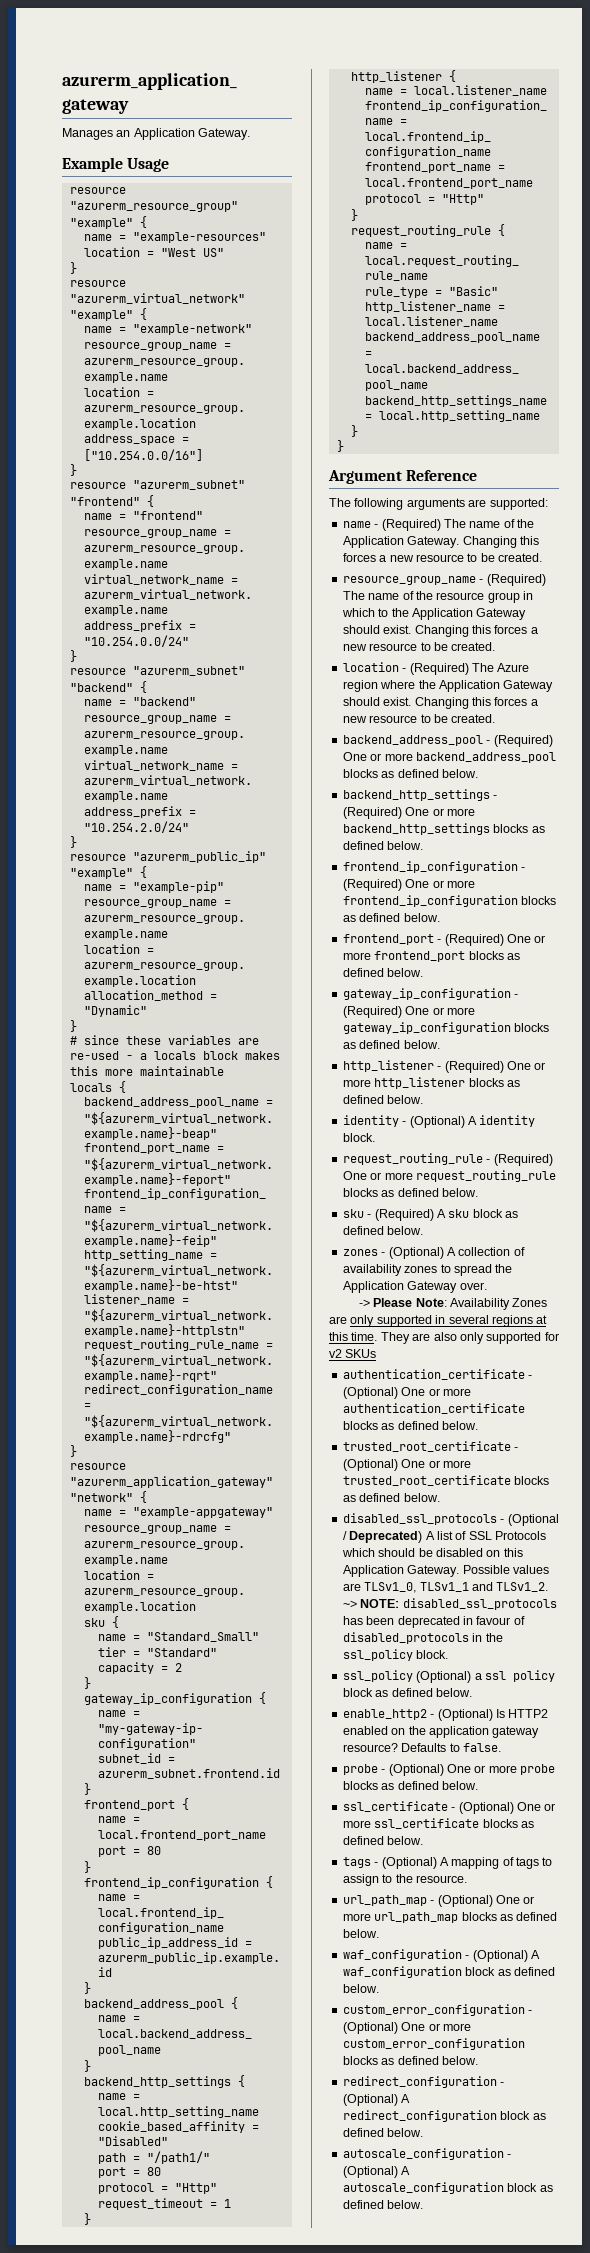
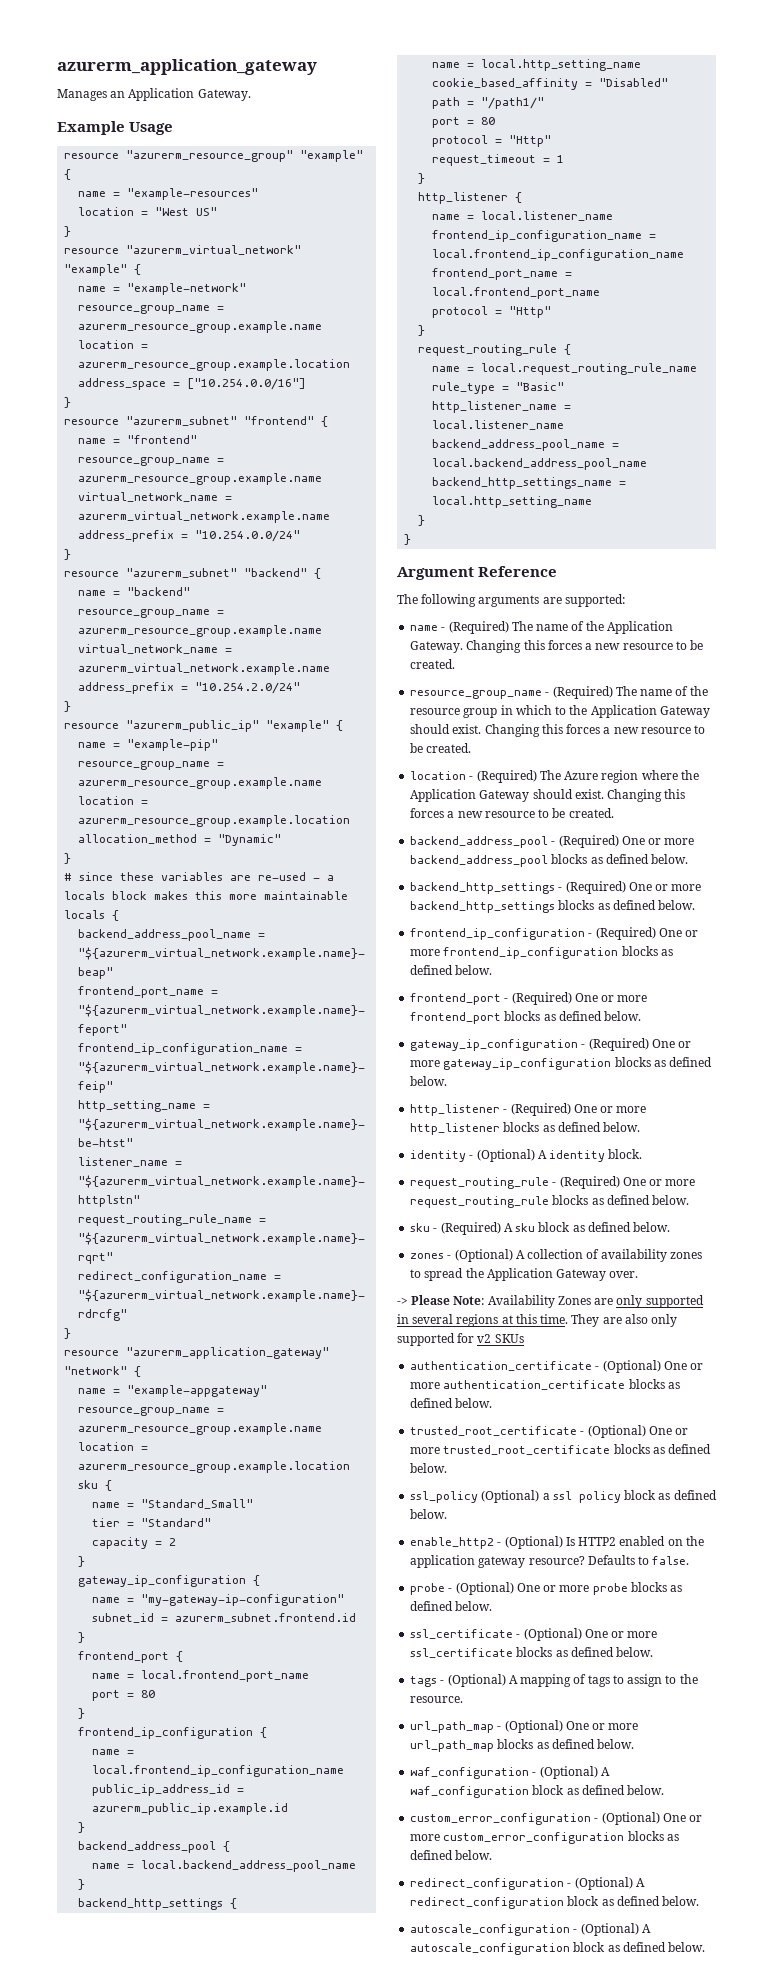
[342,1513,559,1526] [342,1531,546,1543] [341,1548,523,1557] [342,1565,549,1577] [342,1582,549,1593] [342,1598,557,1610] [342,1616,525,1628] [342,1632,503,1644] [342,1649,449,1661] // disabled_ssl_protocols - (Optional / Deprecated) A list of SSL Protocols which should be disabled on this Application Gateway. Possible values are TLSv1_0, TLSv1_1 and TLSv1_2. ~> NOTE: disabled_ssl_protocols has been deprecated in favour of disabled_protocols in the ssl_policy block. -> (448, 1468) none

